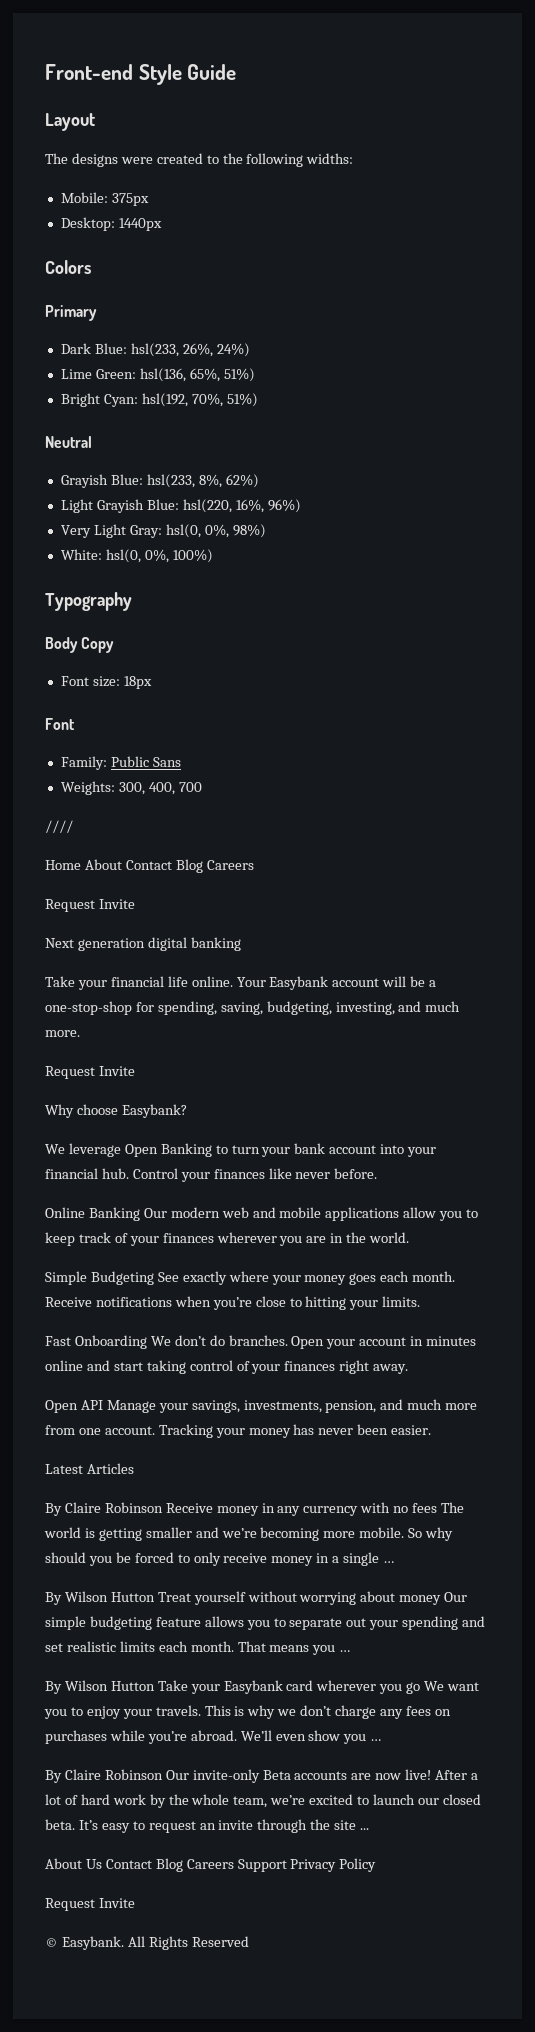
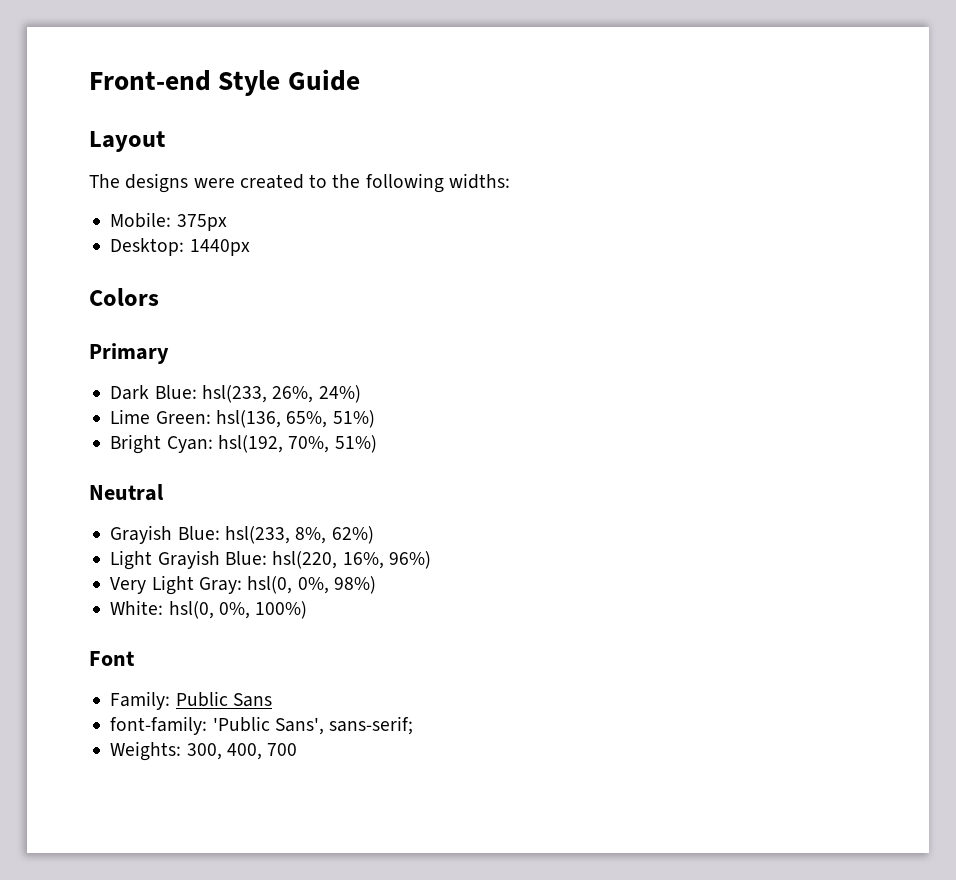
[45,592,132,611] [45,637,115,653] [60,676,152,689] // Typography // Body Copy // Font size: 18px -> (308, 610) none
(181, 762) none -> [110,716,414,735] // font-family: 'Public Sans', sans-serif;
[45,820,73,833] [45,859,254,873] [45,899,135,912] [45,937,241,951] [45,976,437,990] [45,1001,461,1015] [45,1030,80,1037] [45,1066,135,1079] [45,1104,187,1118] [45,1143,437,1157] [45,1168,378,1182] [45,1207,479,1221] [45,1232,410,1246] [45,1271,456,1285] [45,1296,421,1310] [45,1335,477,1349] [45,1360,409,1374] [45,1399,478,1413] [45,1424,432,1438] [45,1463,134,1474] [45,1502,465,1516] [44,1527,454,1541] [45,1552,395,1566] [45,1591,468,1605] [45,1616,486,1630] [45,1641,351,1655] [45,1680,480,1694] [44,1705,451,1719] [45,1730,382,1744] [45,1769,479,1783] [45,1794,481,1808] [45,1819,370,1833] [45,1858,377,1872] [45,1898,135,1911] [45,1936,249,1950] // //// // Home About Contact Blog Careers // Request Invite // Next generation digital banking // Take your financial life online. Your Easybank account will be a one-stop-shop for spending, saving, budgeting, investing, and much more. // Request Invite // Why choose Easybank? // We leverage Open Banking to turn your bank account into your financial hub. Control your finances like never before. // Online Banking Our modern web and mobile applications allow you to keep track of your finances wherever you are in the world. // Simple Budgeting See exactly where your money goes each month. Receive notifications when you’re close to hitting your limits. // Fast Onboarding We don’t do branches. Open your account in minutes online and start taking control of your finances right away. // Open API Manage your savings, investments, pension, and much more from one account. Tracking your money has never been easier. // Latest Articles // By Claire Robinson Receive money in any currency with no fees The world is getting smaller and we’re becoming more mobile. So why should you be forced to only receive money in a single … // By Wilson Hutton Treat yourself without worrying about money Our simple budgeting feature allows you to separate out your spending and set realistic limits each month. That means you … // By Wilson Hutton Take your Easybank card wherever you go We want you to enjoy your travels. This is why we don’t charge any fees on purchases while you’re abroad. We’ll even show you … // By Claire Robinson Our invite-only Beta accounts are now live! After a lot of hard work by the whole team, we’re excited to launch our closed beta. It’s easy to request an invite through the site ... // About Us Contact Blog Careers Support Privacy Policy // Request Invite // © Easybank. All Rights Reserved -> (298, 749) none

